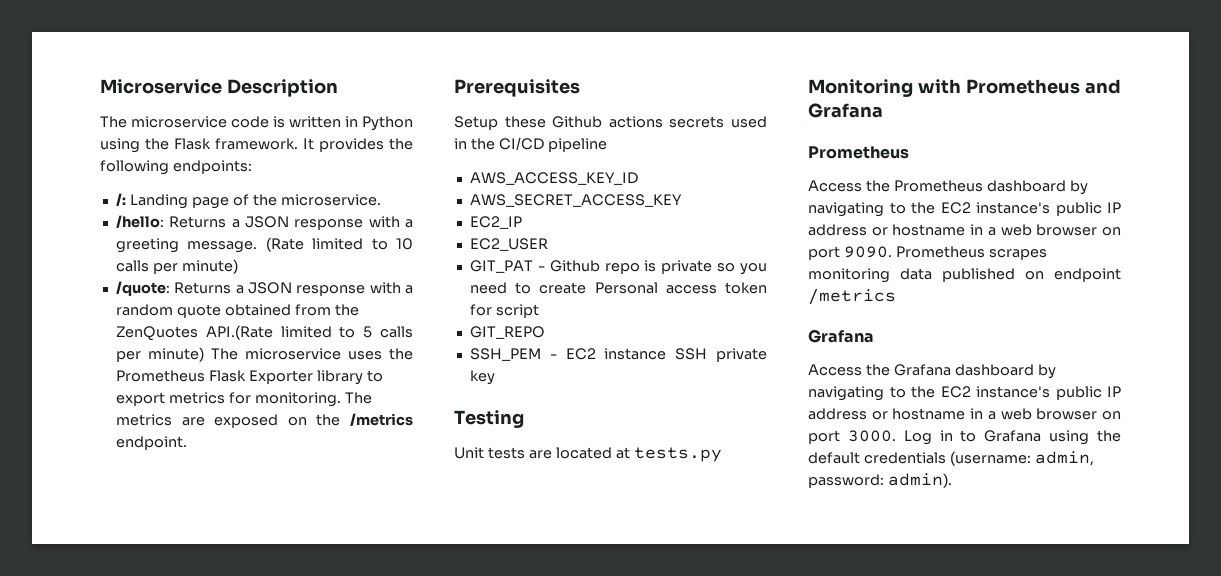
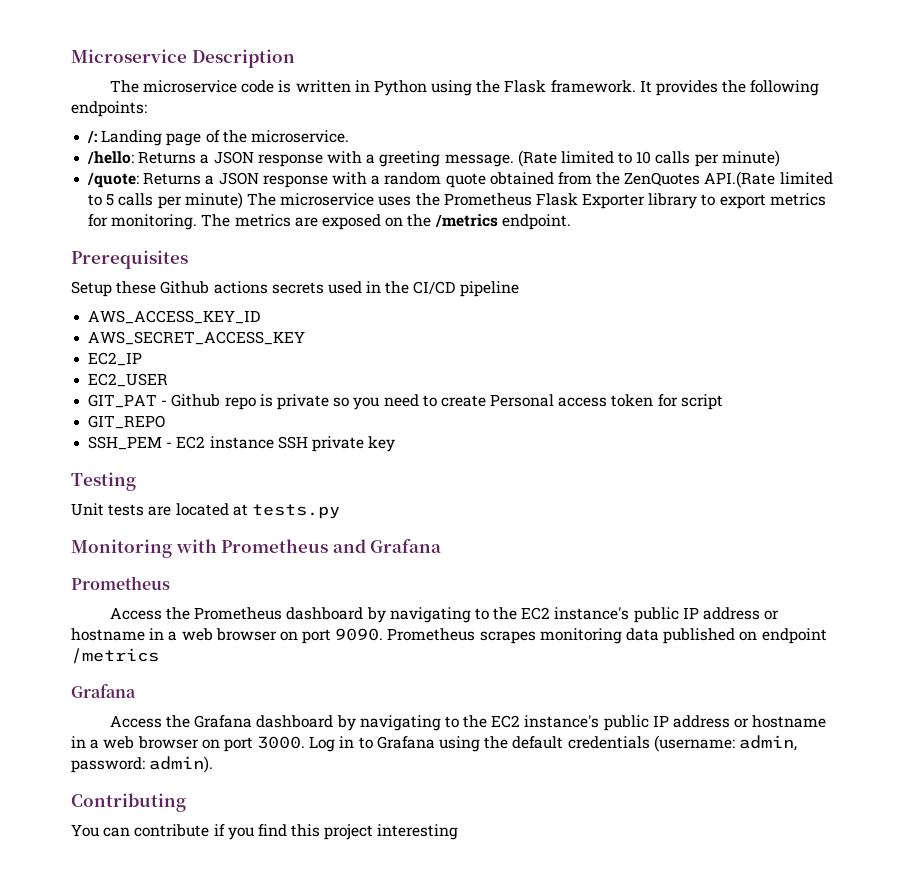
(952, 480) none -> [71,793,186,812] [71,824,459,840] // Contributing // You can contribute if you find this project interesting

